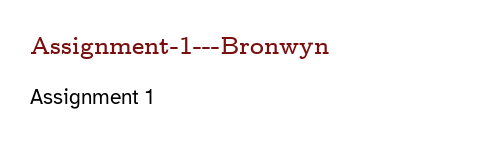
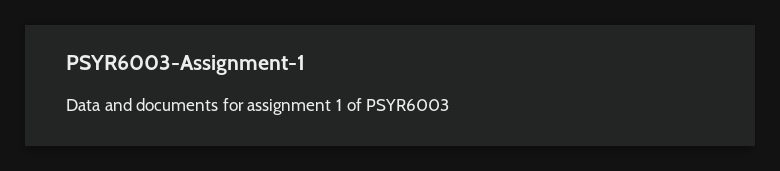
[30,37,329,59] [30,88,153,109] Assignment-1---Bronwyn // Assignment 1 -> [66,55,305,75] [66,98,450,115] PSYR6003-Assignment-1 // Data and documents for assignment 1 of PSYR6003

